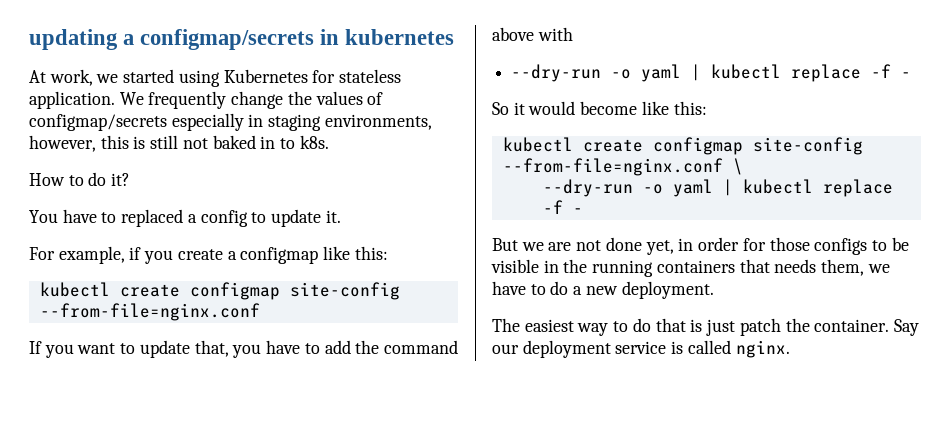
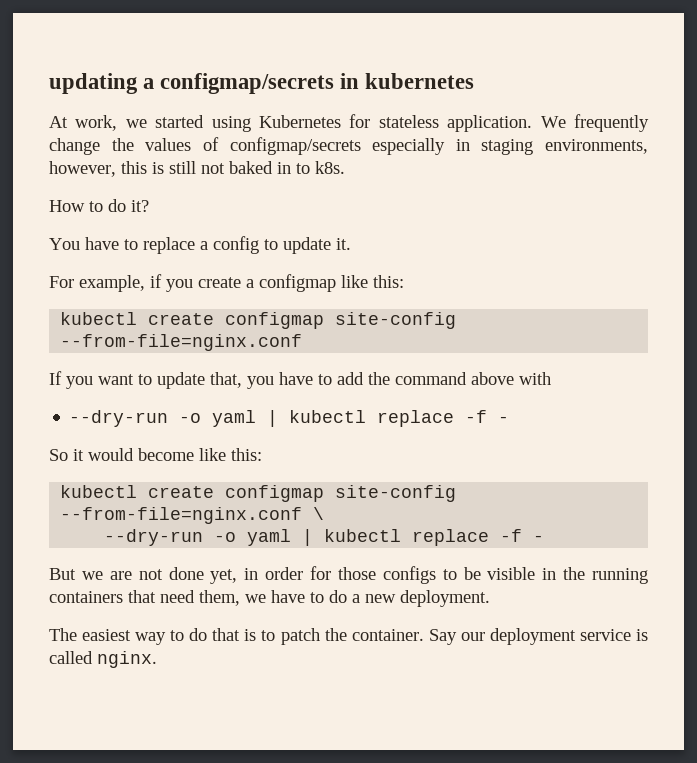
[121,209,184,227] replaced -> [143,237,195,254] replace
[774,259,817,273] needs -> [160,590,195,603] need
[706,319,736,336] just -> [261,630,276,641] to

